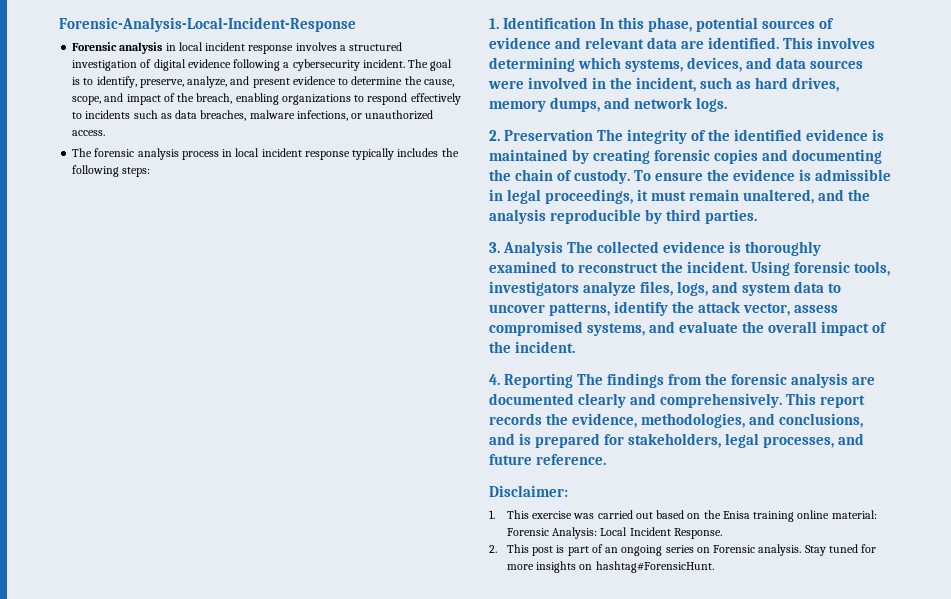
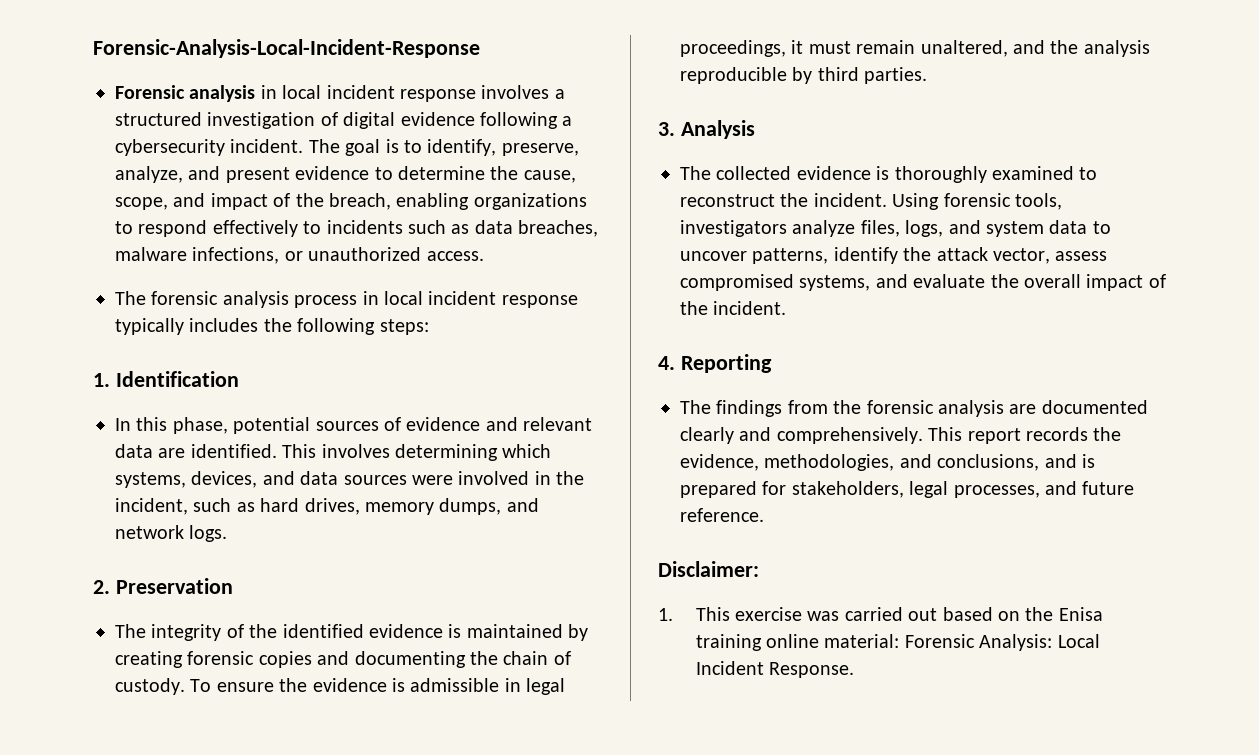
(597, 23) none -> (239, 379) //
(594, 135) none -> (233, 586) //
(564, 248) none -> (755, 129) //
(574, 380) none -> (772, 363) //
[489,544,877,556] [506,561,714,573] // 2. This post is part of an ongoing series on Forensic analysis. Stay tuned for more insights on hashtag#ForensicHunt. -> (854, 670) none

